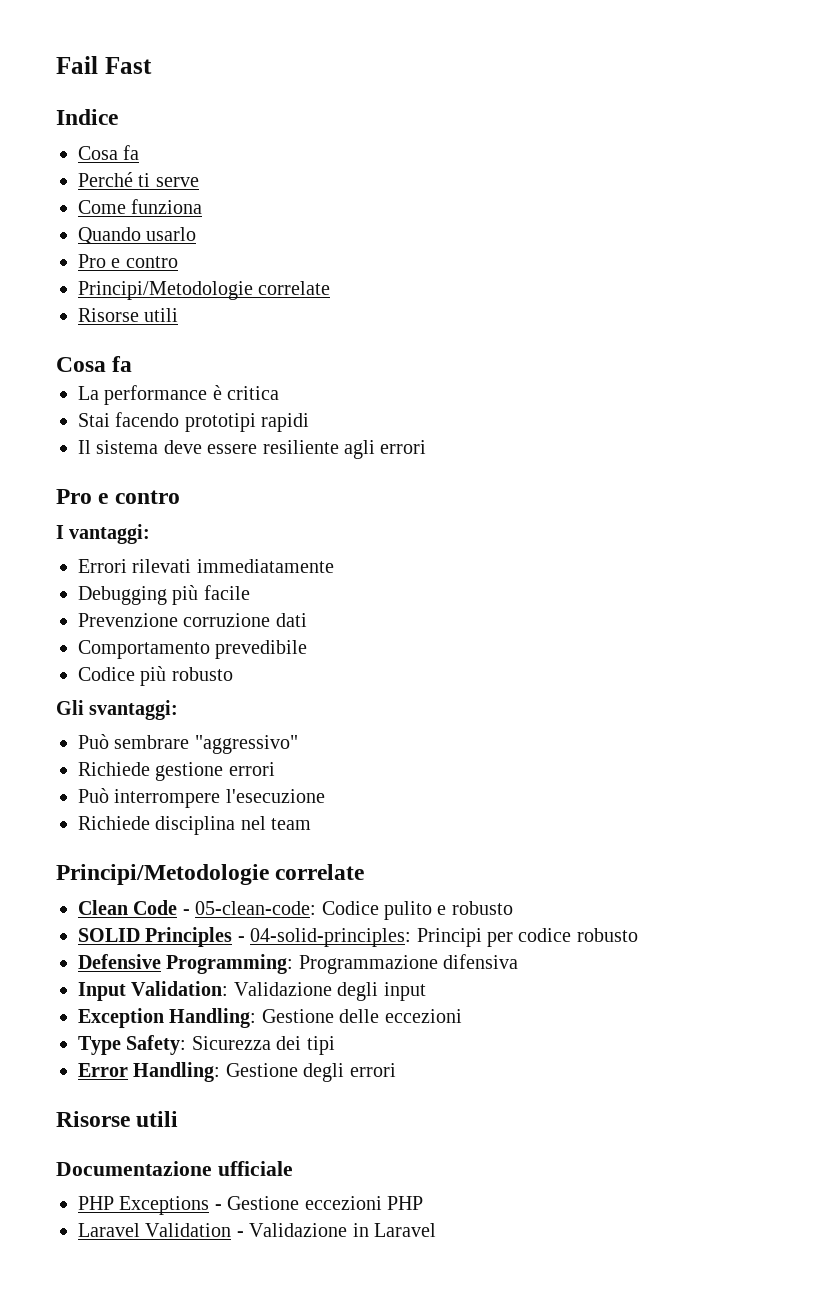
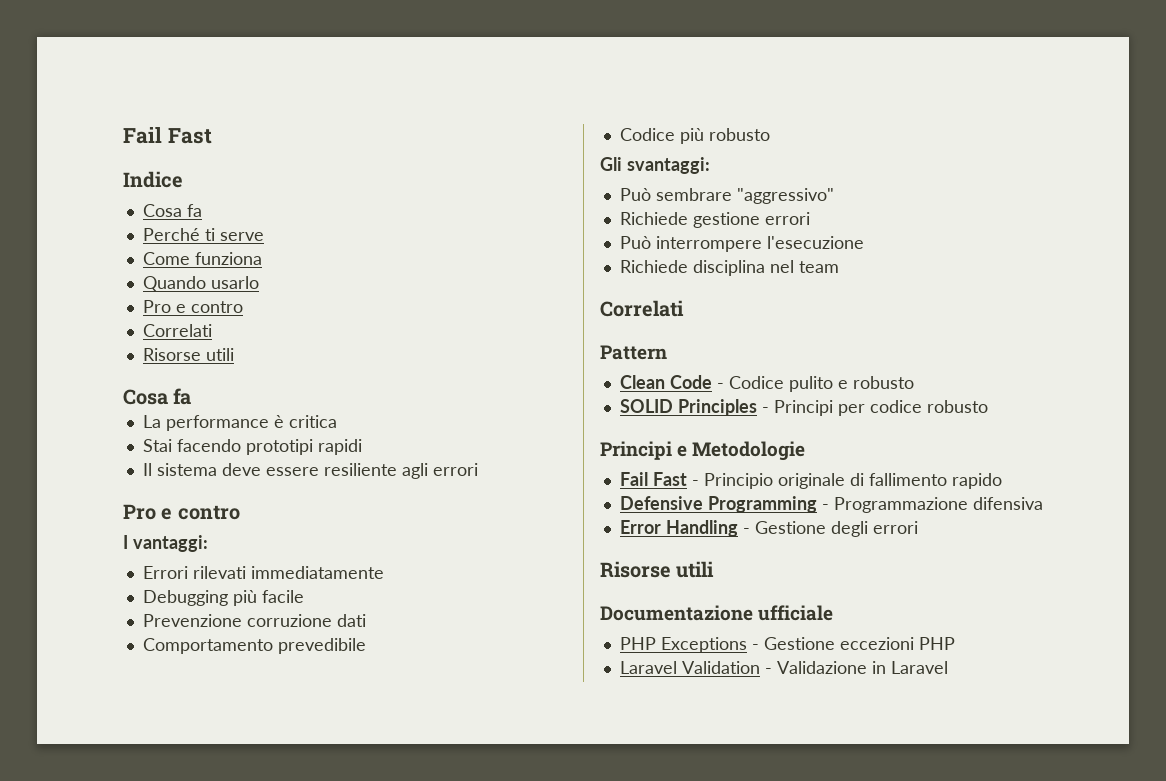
[78,281,331,300] Principi/Metodologie correlate -> [142,324,212,337] Correlati
[56,864,365,885] Principi/Metodologie correlate -> [600,300,684,317] [600,345,667,360] Correlati // Pattern
[195,901,317,915] 05-clean-code: -> (724, 386) none
[250,928,412,947] 04-solid-principles: -> (769, 410) none
(638, 935) none -> [600,441,806,461] [619,472,1002,489] // Principi e Metodologie // Fail Fast - Principio originale di fallimento rapido
[166,954,294,974] Programming: -> [707,496,829,513] Programming -
[78,981,426,1001] [78,1008,462,1028] [78,1035,335,1055] // Input Validation: Validazione degli input // Exception Handling: Gestione delle eccezioni // Type Safety: Sicurezza dei tipi -> (1043, 503) none
[133,1062,221,1082] Handling: -> [665,520,750,537] Handling -

